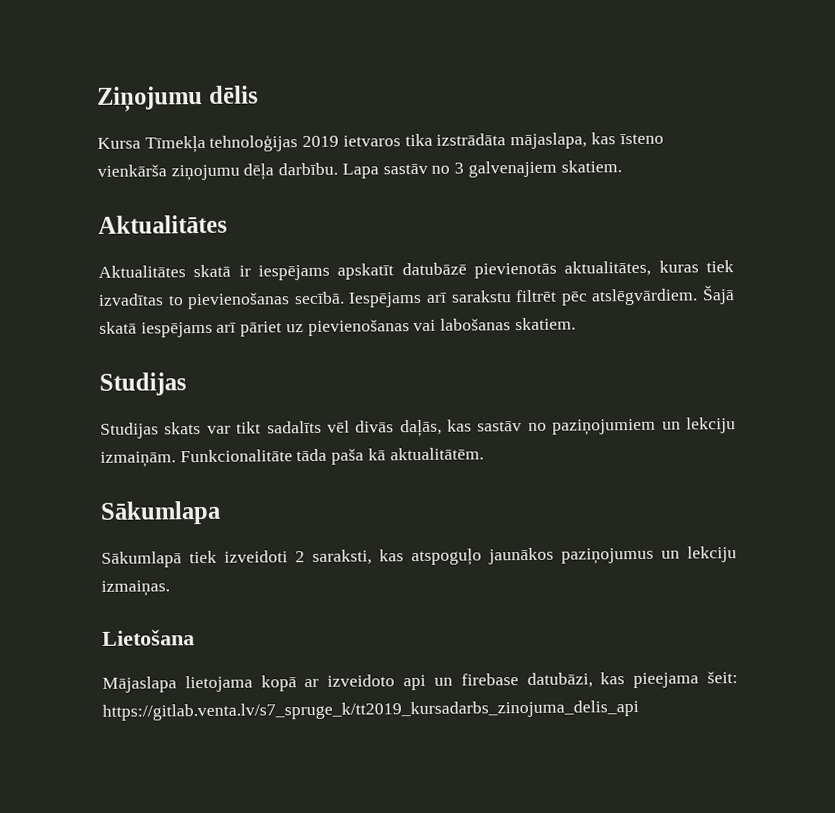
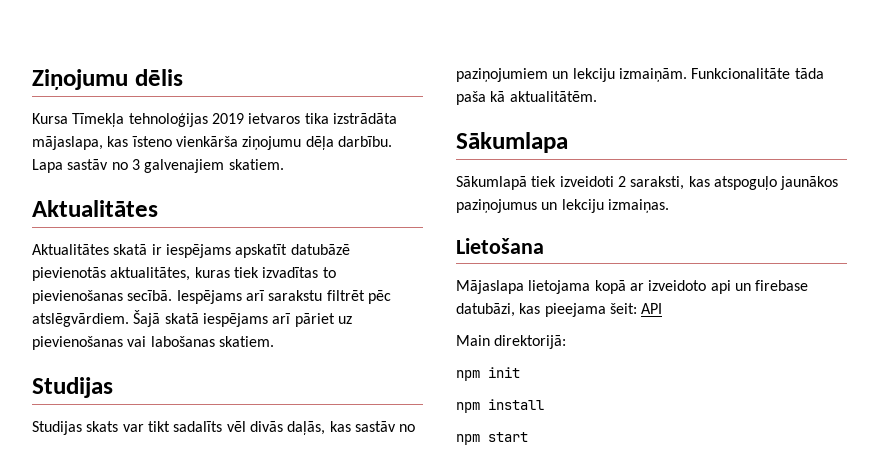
[102,699,639,721] https://gitlab.venta.lv/s7_spruge_k/tt2019_kursadarbs_zinojuma_delis_api -> [641,303,663,314] [456,335,567,349] [456,367,520,381] [456,399,544,413] [456,432,528,445] API // Main direktorijā: // npm init // npm install // npm start

